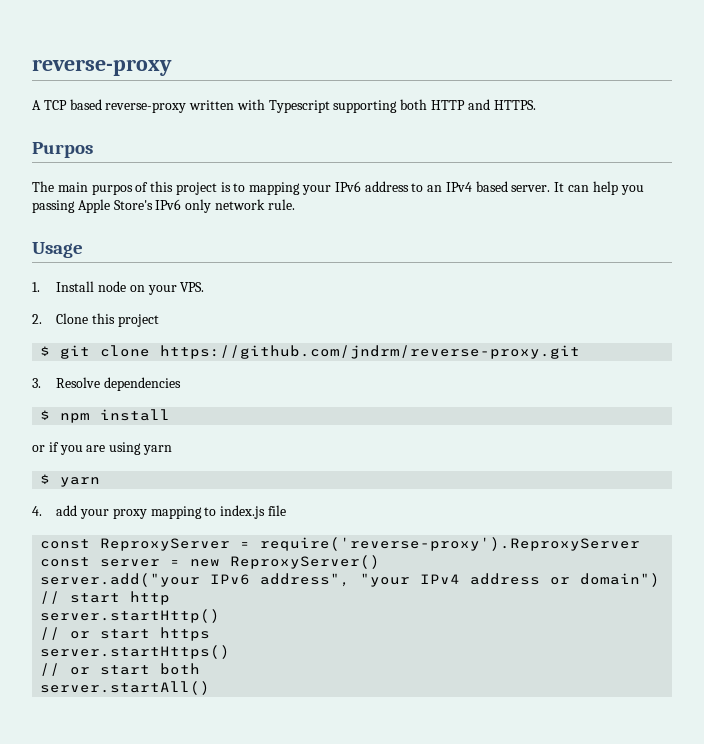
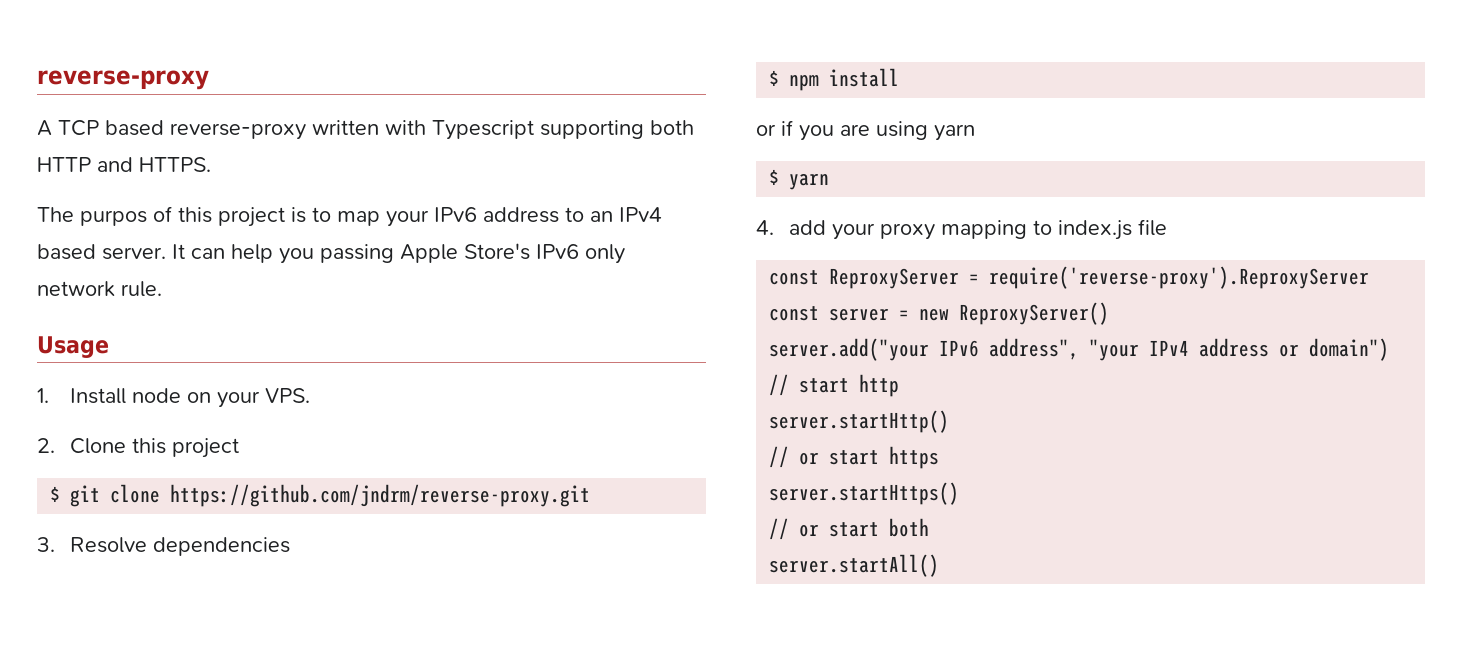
[32,142,93,158] // Purpos -> (211, 164) none
[57,182,88,192] main -> (74, 214) none
[249,182,301,195] mapping -> [337,211,380,226] map

